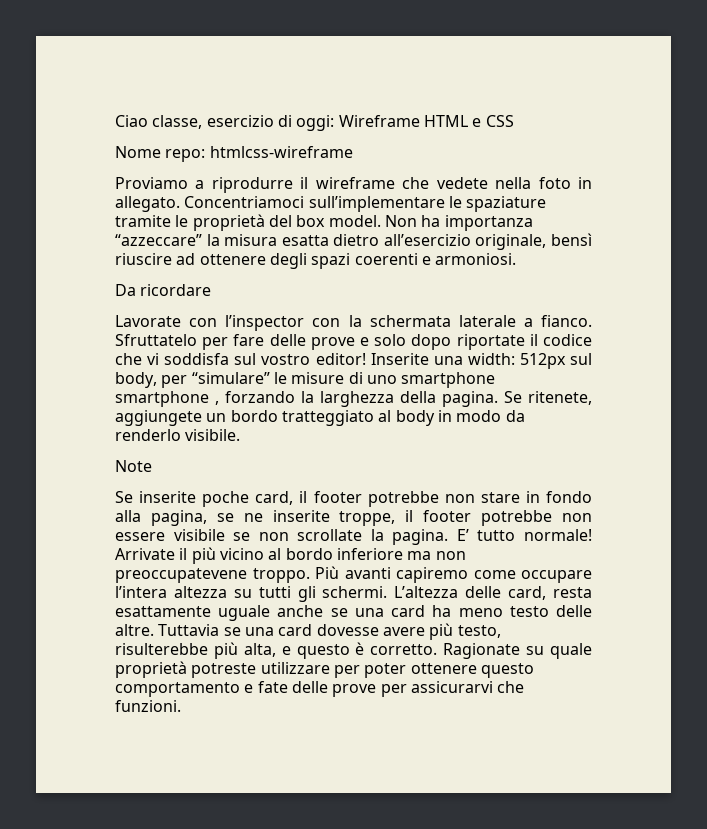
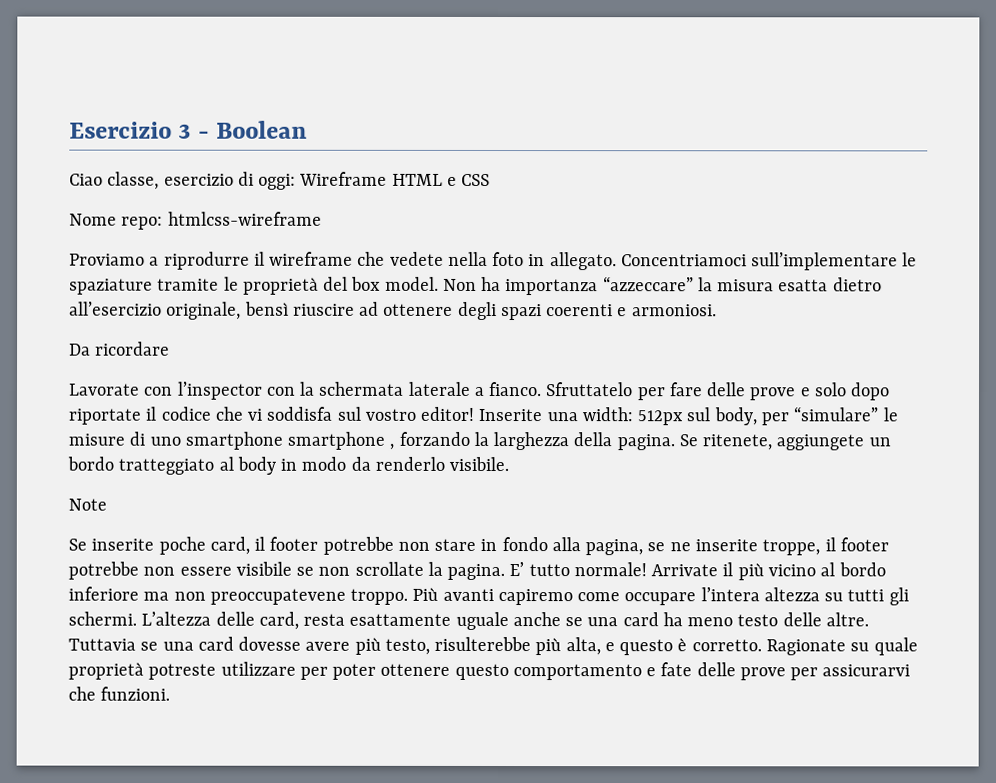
(115, 121) none -> [69,120,308,139] Esercizio 3 - Boolean //

